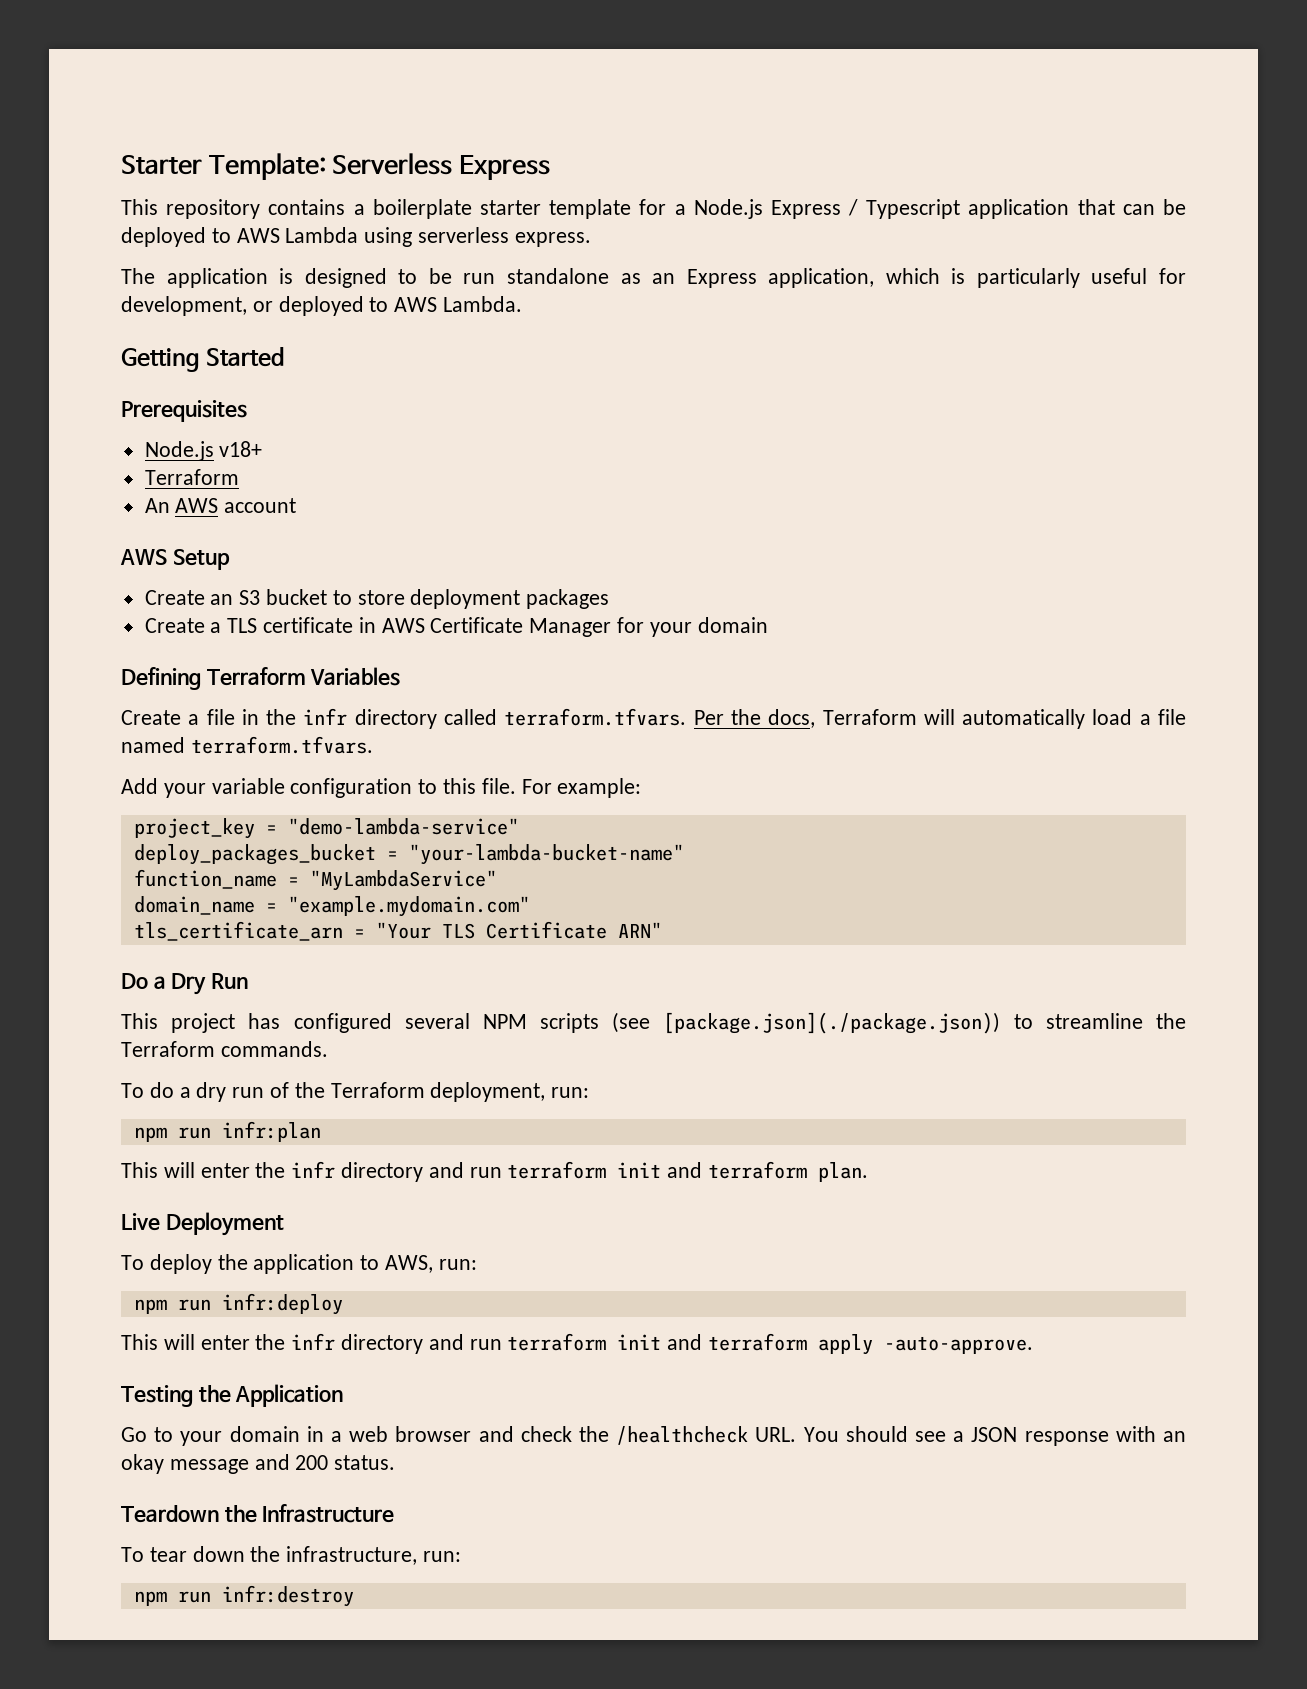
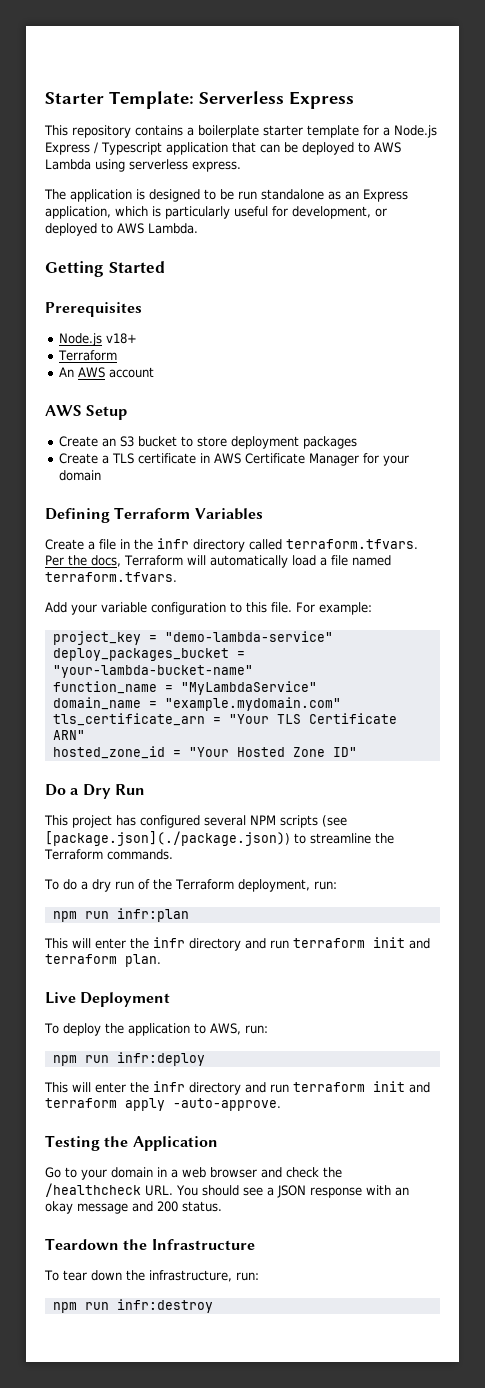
(662, 930) none -> [52,746,357,759] // hosted_zone_id = "Your Hosted Zone ID"

